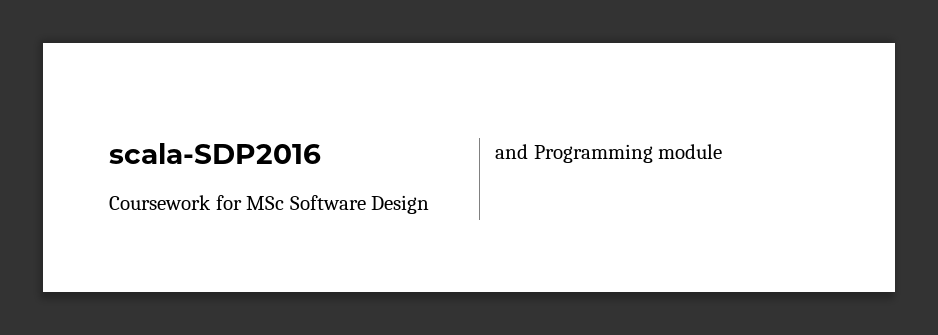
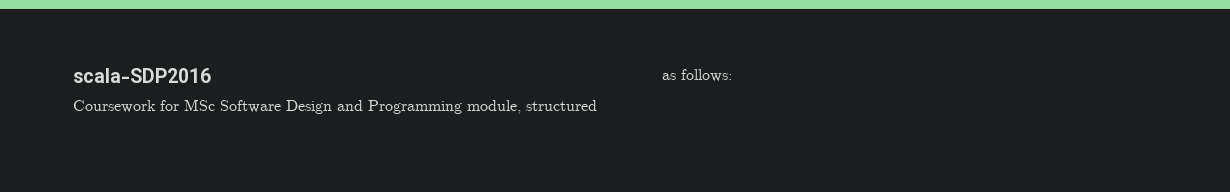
[658,144,723,159] module -> [467,100,597,114] [662,69,732,82] module, structured as follows:

